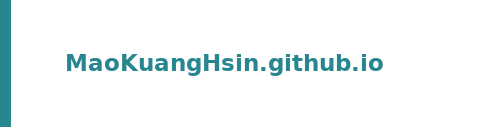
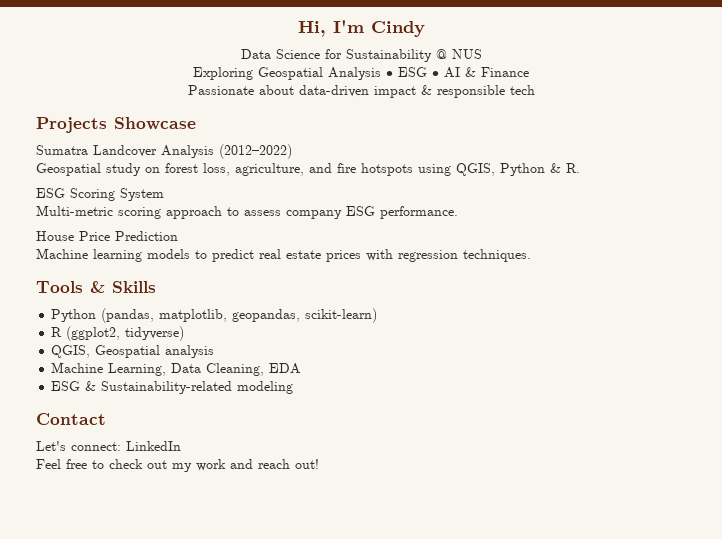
[65,54,384,76] MaoKuangHsin.github.io -> [297,20,425,37] [240,49,482,62] [193,67,529,80] [187,85,535,98] [36,117,196,133] [36,144,292,159] [36,163,580,176] [36,188,164,201] [36,205,458,219] [36,231,178,241] [36,248,531,262] [36,281,156,293] [51,308,378,323] [51,326,185,341] [51,345,215,358] [51,362,302,376] [51,381,294,394] [36,413,106,425] [36,441,181,451] [36,459,319,472] Hi, I'm Cindy // Data Science for Sustainability @ NUS // Exploring Geospatial Analysis • ESG • AI & Finance // Passionate about data-driven impact & responsible tech // Projects Showcase // Sumatra Landcover Analysis (2012–2022) // Geospatial study on forest loss, agriculture, and fire hotspots using QGIS, Python & R. // ESG Scoring System // Multi-metric scoring approach to assess company ESG performance. // House Price Prediction // Machine learning models to predict real estate prices with regression techniques. // Tools & Skills // Python (pandas, matplotlib, geopandas, scikit-learn) // R (ggplot2, tidyverse) // QGIS, Geospatial analysis // Machine Learning, Data Cleaning, EDA // ESG & Sustainability-related modeling // Contact // Let's connect: LinkedIn // Feel free to check out my work and reach out!

